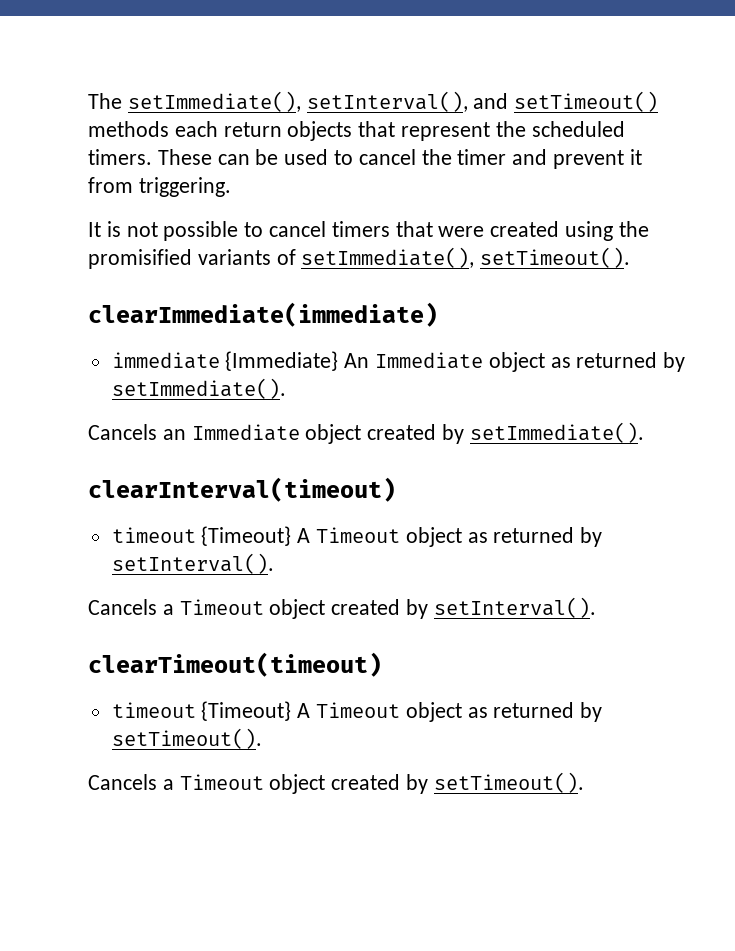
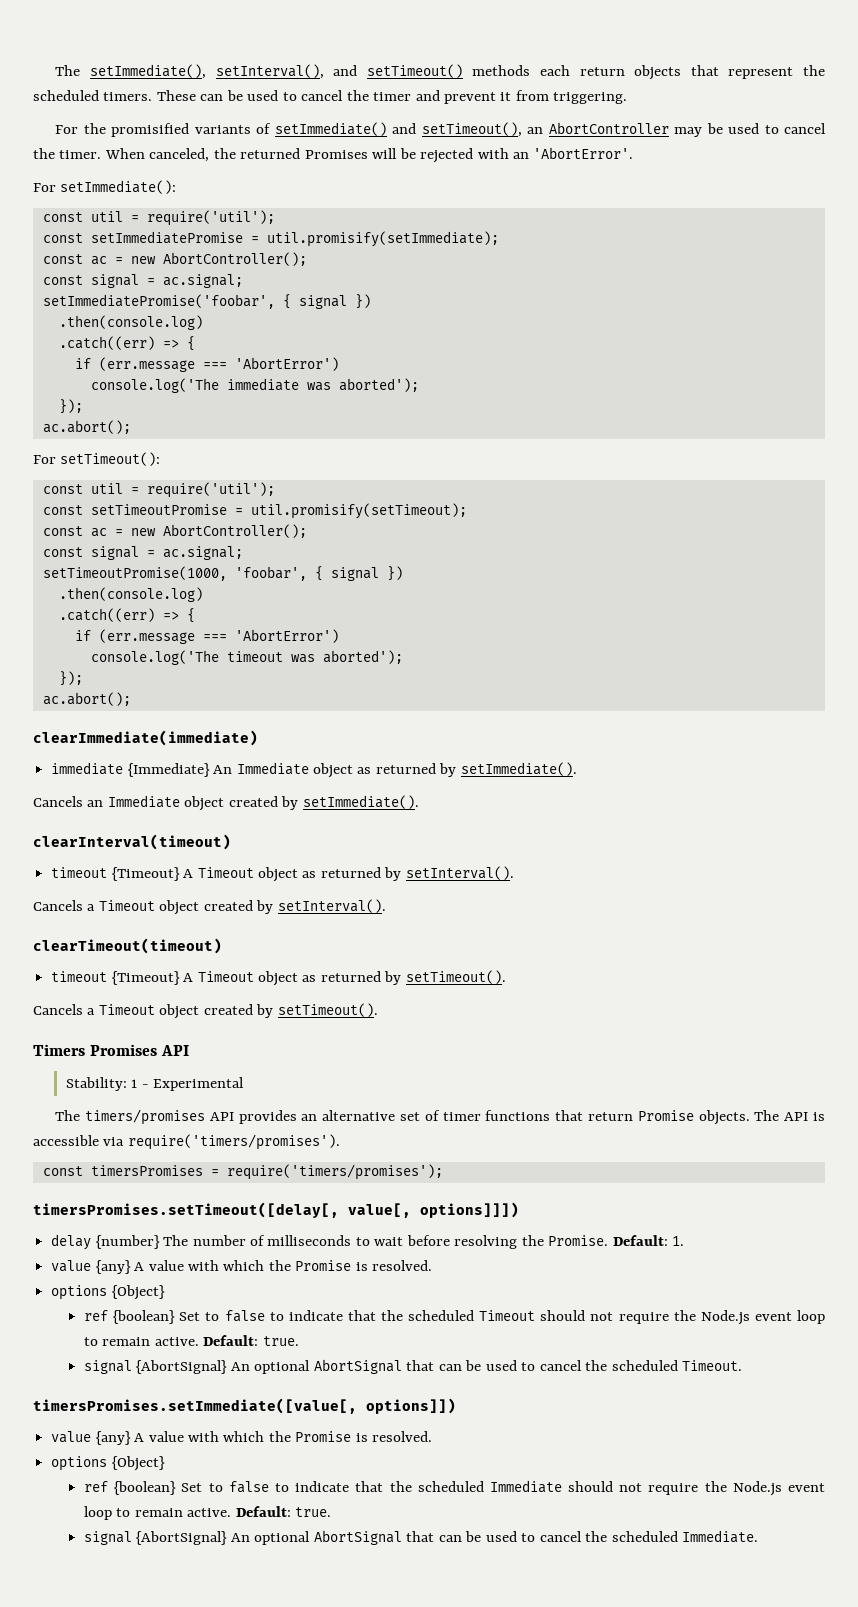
[88,221,649,241] [88,247,631,269] It is not possible to cancel timers that were created using the promisified variants of setImmediate(), setTimeout(). -> [55,122,826,137] [33,147,634,163] [33,180,177,194] [42,210,275,226] [42,231,499,247] [42,252,307,266] [42,274,243,288] [42,294,371,309] [58,315,203,330] [58,336,195,351] [74,357,339,372] [90,378,419,393] [58,399,83,414] [42,420,131,434] [33,452,161,466] [42,482,275,498] [42,503,467,519] [42,524,307,538] [42,546,243,560] [42,566,403,581] [58,587,203,602] [58,608,195,623] [74,629,339,644] [90,650,403,665] [58,671,83,686] [42,692,131,706] For the promisified variants of setImmediate() and setTimeout(), an AbortController may be used to cancel the timer. When canceled, the returned Promises will be rejected with an 'AbortError'. // For setImmediate(): // const util = require('util'); // const setImmediatePromise = util.promisify(setImmediate); // const ac = new AbortController(); // const signal = ac.signal; // setImmediatePromise('foobar', { signal }) // .then(console.log) // .catch((err) => { // if (err.message === 'AbortError') // console.log('The immediate was aborted'); // }); // ac.abort(); // For setTimeout(): // const util = require('util'); // const setTimeoutPromise = util.promisify(setTimeout); // const ac = new AbortController(); // const signal = ac.signal; // setTimeoutPromise(1000, 'foobar', { signal }) // .then(console.log) // .catch((err) => { // if (err.message === 'AbortError') // console.log('The timeout was aborted'); // }); // ac.abort();
(584, 782) none -> [33,1044,189,1056] [65,1077,245,1091] [55,1109,826,1125] [33,1134,340,1150] [42,1164,443,1180] [33,1202,519,1218] [51,1234,685,1250] [51,1260,433,1274] [51,1285,165,1300] [84,1310,826,1325] [84,1335,299,1346] [84,1359,742,1374] [33,1398,456,1414] [51,1431,433,1445] [51,1456,165,1471] [84,1480,825,1496] [84,1506,332,1520] [84,1530,758,1545] // Timers Promises API // Stability: 1 - Experimental // The timers/promises API provides an alternative set of timer functions that return Promise objects. The API is accessible via require('timers/promises'). // const timersPromises = require('timers/promises'); // timersPromises.setTimeout([delay[, value[, options]]]) // delay {number} The number of milliseconds to wait before resolving the Promise. Default: 1. // value {any} A value with which the Promise is resolved. // options {Object} // ref {boolean} Set to false to indicate that the scheduled Timeout should not require the Node.js event loop to remain active. Default: true. // signal {AbortSignal} An optional AbortSignal that can be used to cancel the scheduled Timeout. // timersPromises.setImmediate([value[, options]]) // value {any} A value with which the Promise is resolved. // options {Object} // ref {boolean} Set to false to indicate that the scheduled Immediate should not require the Node.js event loop to remain active. Default: true. // signal {AbortSignal} An optional AbortSignal that can be used to cancel the scheduled Immediate.

